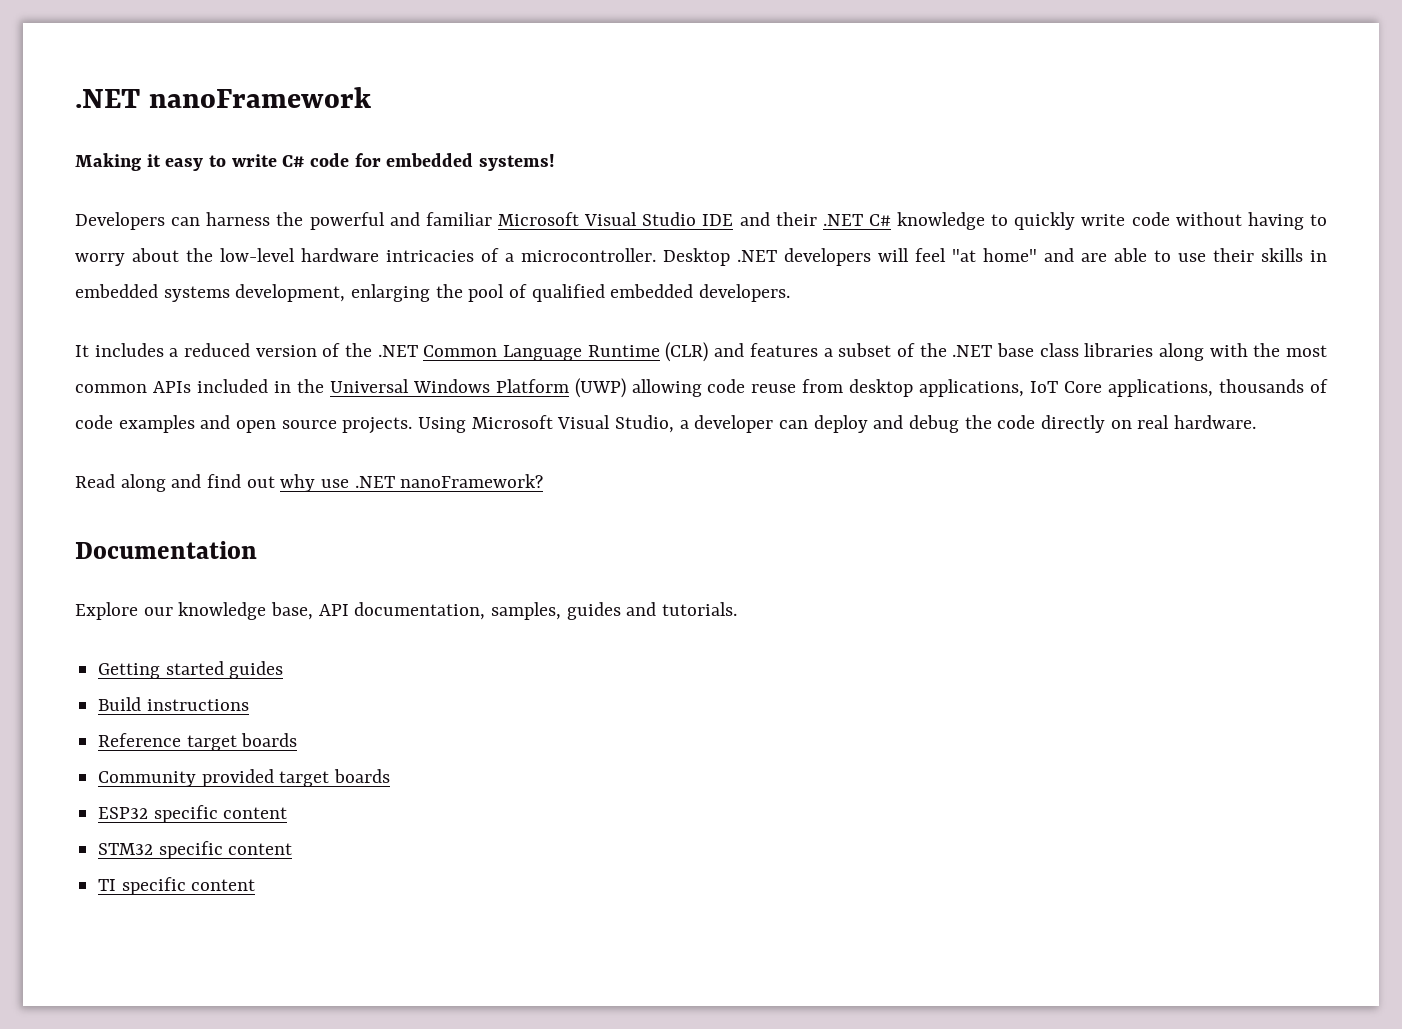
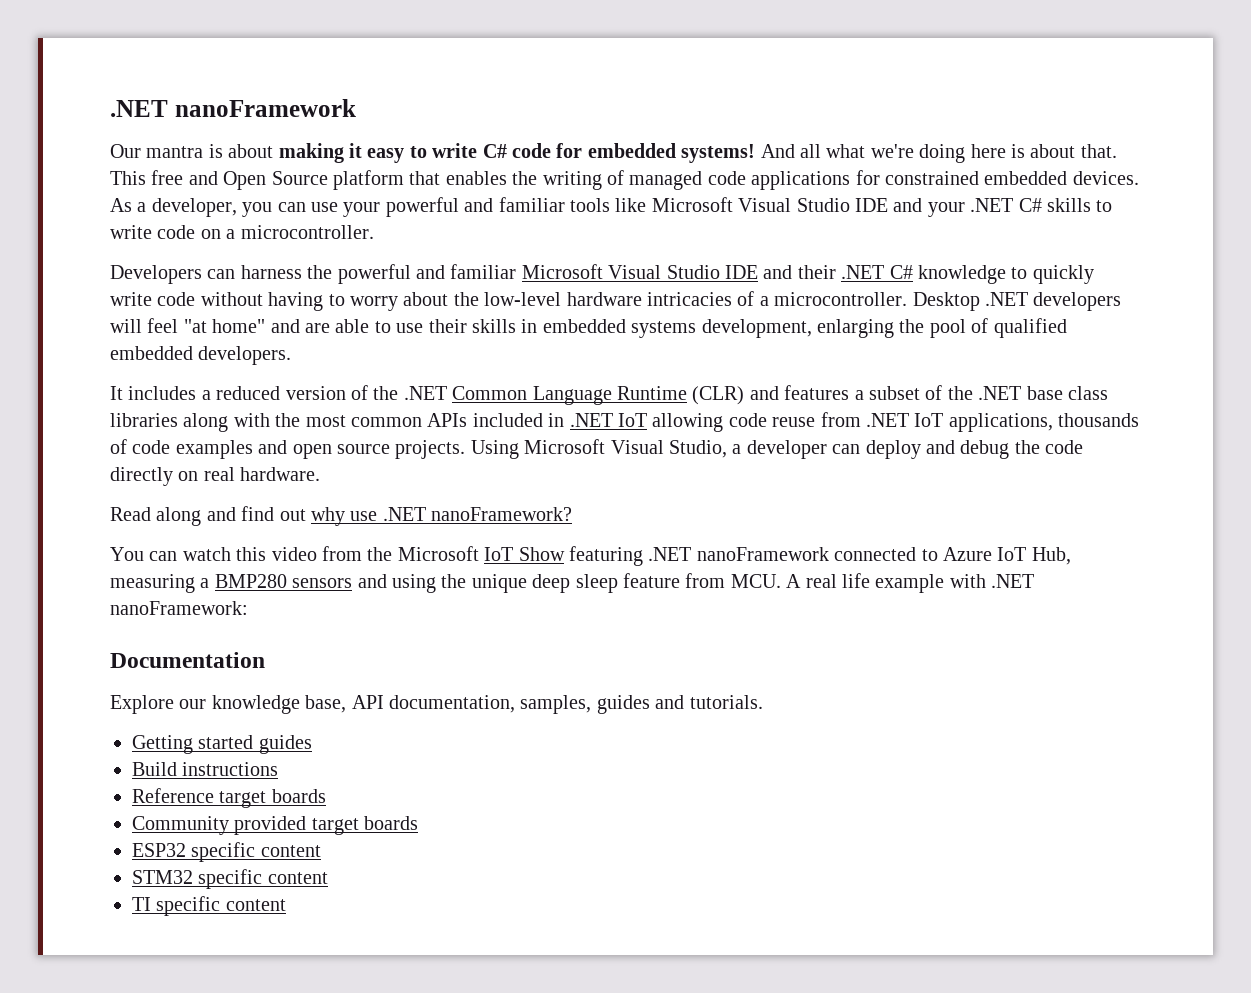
[75,153,141,171] Making -> [110,143,344,163] Our mantra is about making
(556, 162) none -> [760,144,1117,163] [110,170,1139,190] [110,197,1113,217] [110,225,374,239] And all what we're doing here is about that. This free and Open Source platform that enables the writing of managed code applications for constrained embedded devices. As a developer, you can use your powerful and familiar tools like Microsoft Visual Studio IDE and your .NET C# skills to write code on a microcontroller.
[296,378,1103,398] the Universal Windows Platform (UWP) allowing code reuse from desktop applications, IoT Core -> [569,412,944,432] .NET IoT allowing code reuse from .NET IoT
(544, 481) none -> [110,546,1071,566] [110,573,1035,593] [110,601,248,615] // You can watch this video from the Microsoft IoT Show featuring .NET nanoFramework connected to Azure IoT Hub, measuring a BMP280 sensors and using the unique deep sleep feature from MCU. A real life example with .NET nanoFramework:

